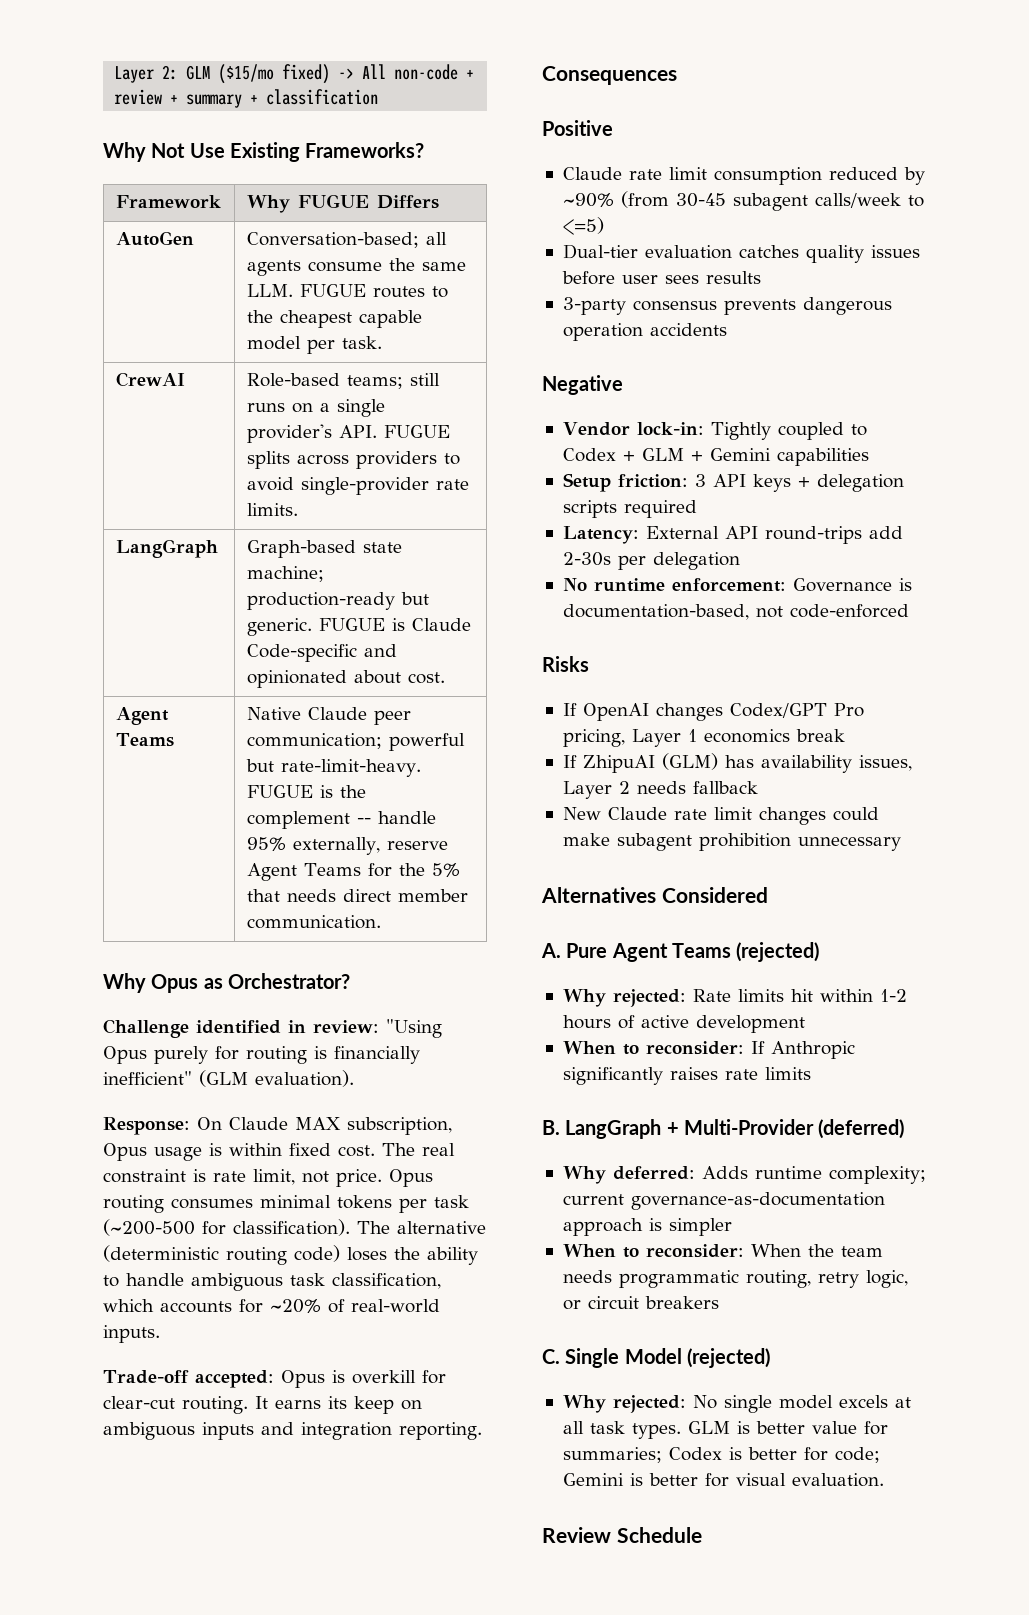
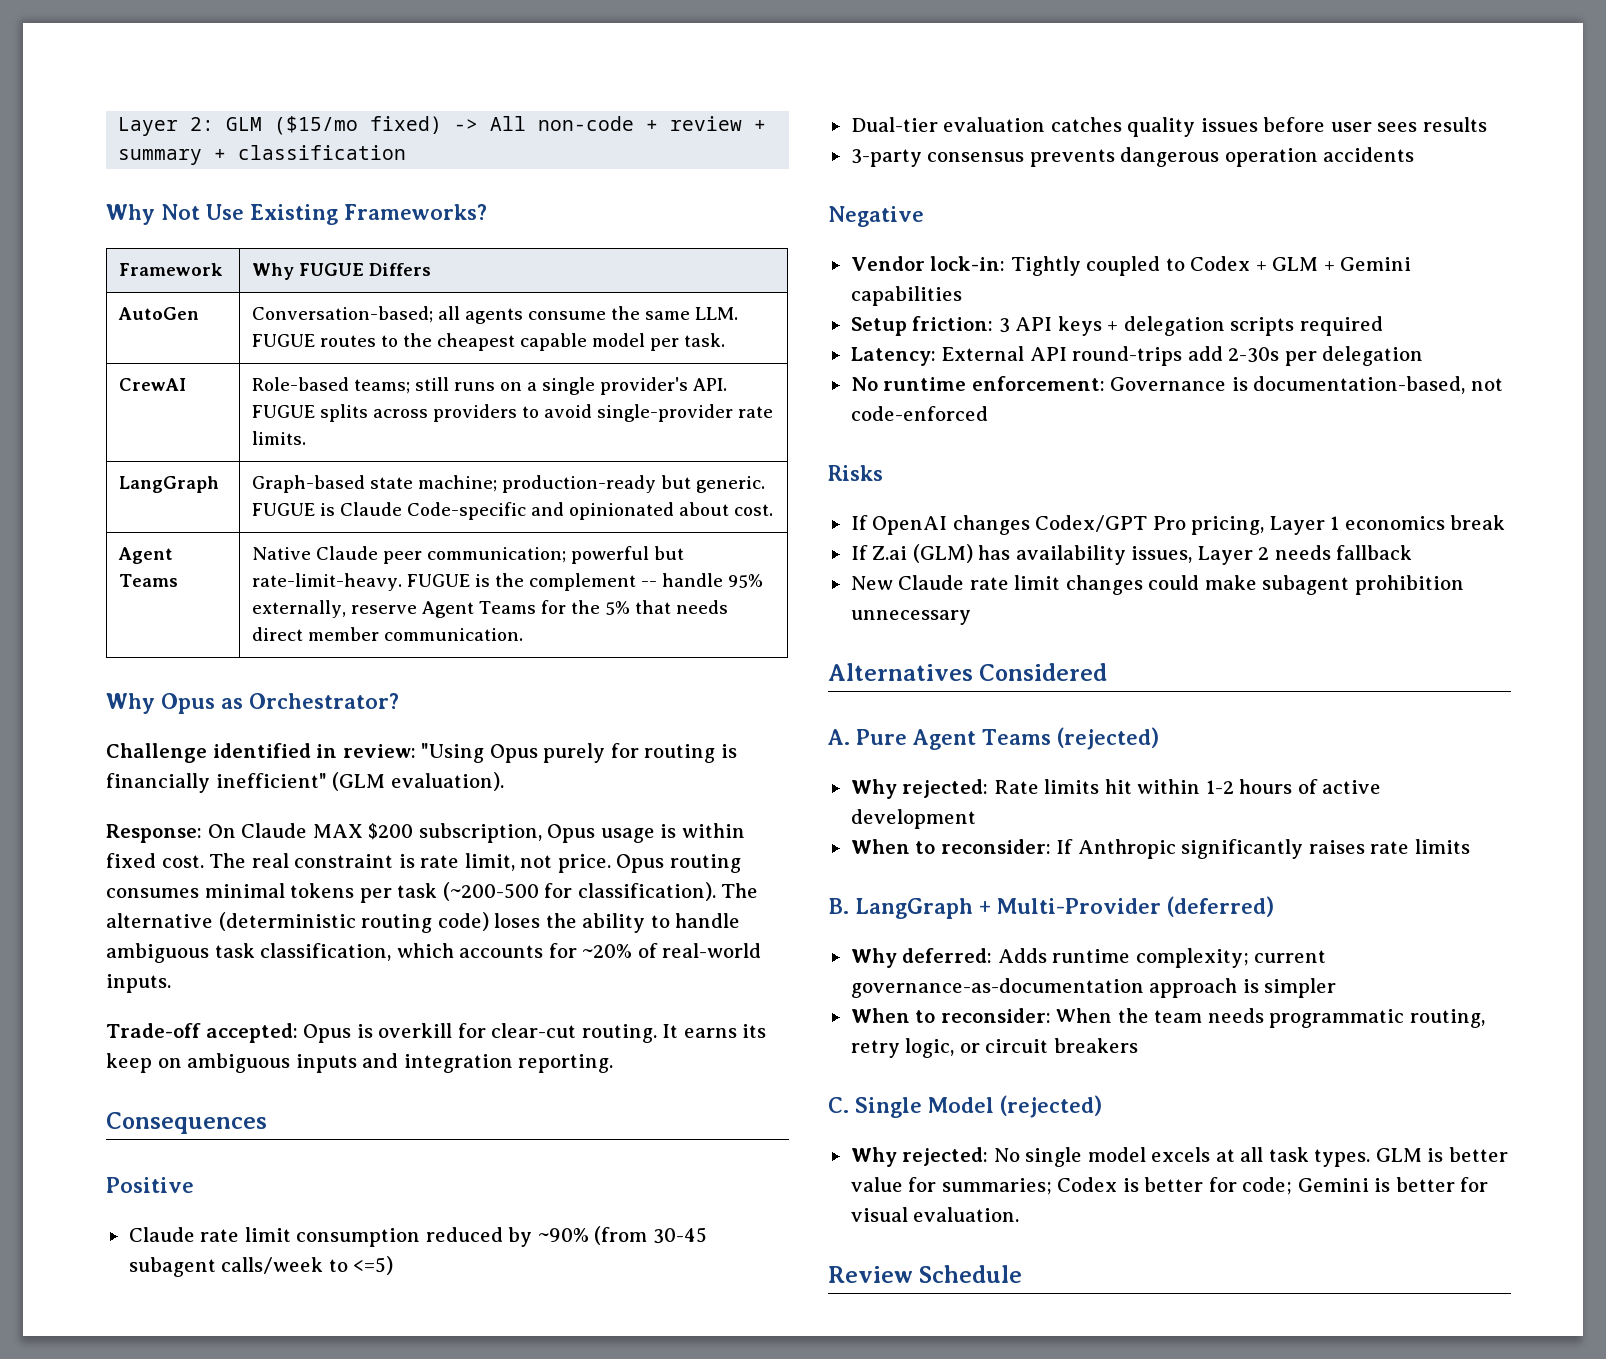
(341, 1123) none -> [368,823,414,840] $200
[582,755,655,773] ZhipuAI -> [872,546,908,560] Z.ai

